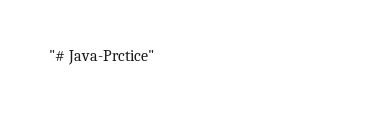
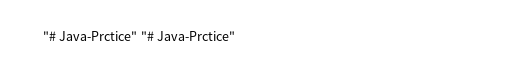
[49,50,155,65] "# Java-Prctice" -> [43,31,236,41] "# Java-Prctice" "# Java-Prctice"

